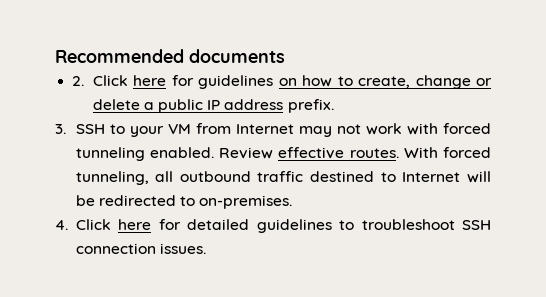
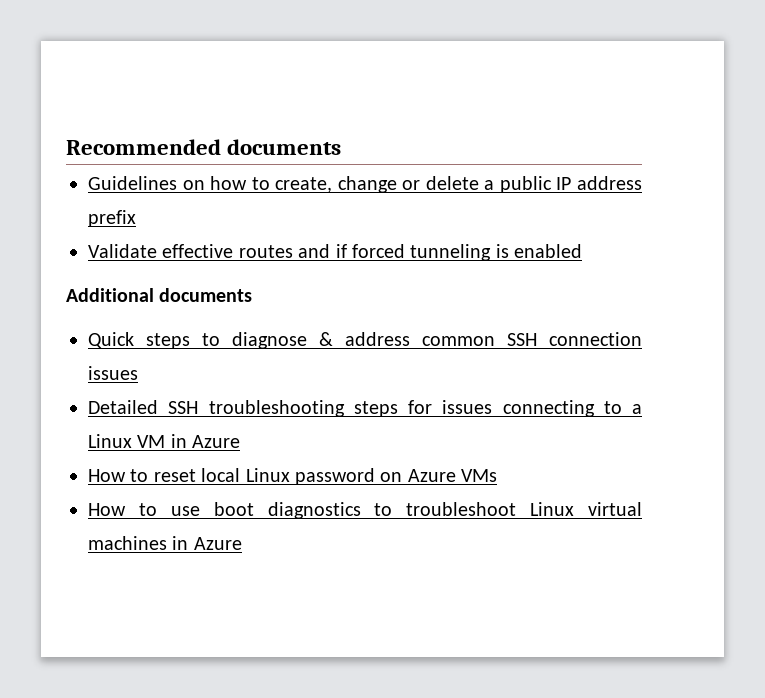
[72,75,274,89] 2. Click here for guidelines -> [88,176,177,190] Guidelines
[287,99,334,113] [55,123,491,137] [75,147,491,161] [75,171,492,185] [75,195,293,209] [55,219,492,233] [75,243,206,254] prefix. // 3. SSH to your VM from Internet may not work with forced tunneling enabled. Review effective routes. With forced tunneling, all outbound traffic destined to Internet will be redirected to on-premises. // 4. Click here for detailed guidelines to troubleshoot SSH connection issues. -> [88,210,136,227] [88,244,583,261] [66,288,253,302] [88,332,642,349] [88,366,138,380] [88,400,642,417] [88,434,241,448] [88,468,498,485] [88,502,642,519] [88,536,242,550] prefix // Validate effective routes and if forced tunneling is enabled // Additional documents // Quick steps to diagnose & address common SSH connection issues // Detailed SSH troubleshooting steps for issues connecting to a Linux VM in Azure // How to reset local Linux password on Azure VMs // How to use boot diagnostics to troubleshoot Linux virtual machines in Azure

